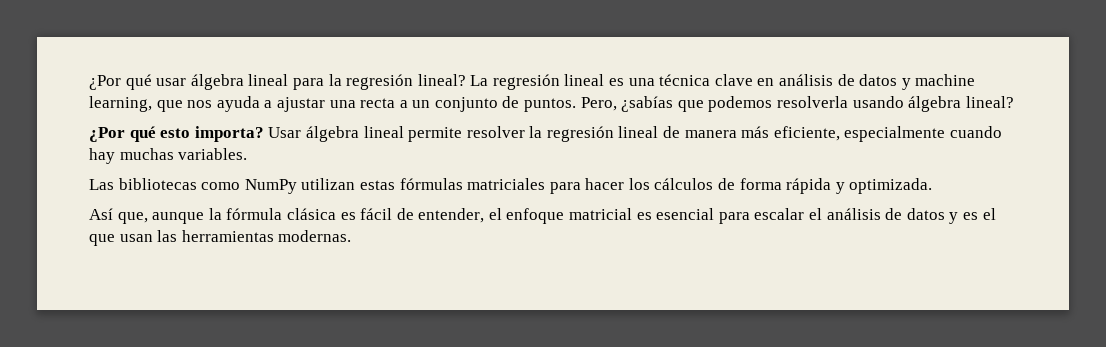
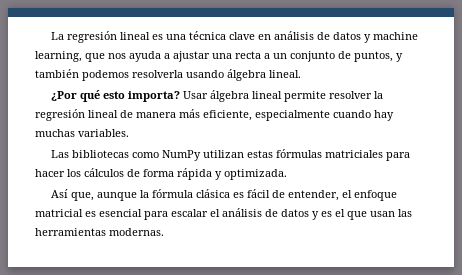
[89,74,466,90] ¿Por qué usar álgebra lineal para la regresión lineal? -> (51, 36) none
[524,96,704,112] puntos. Pero, ¿sabías que -> [354,51,403,62] [35,69,79,78] puntos, y también
[965,96,1014,108] lineal? -> [269,70,301,78] lineal.

